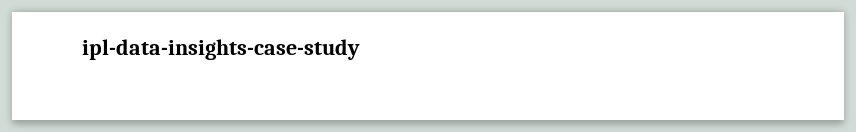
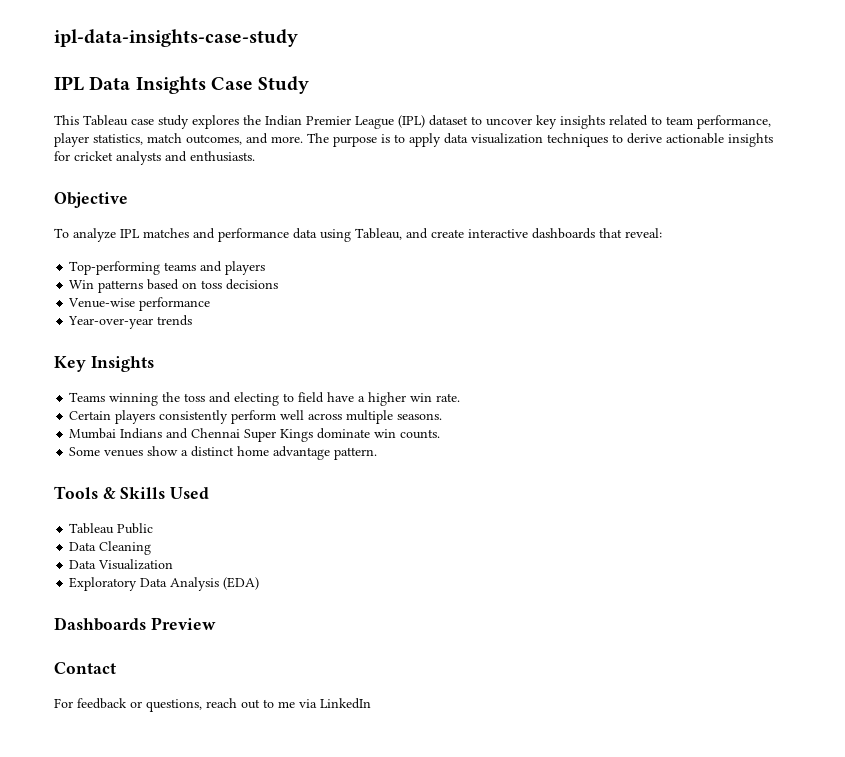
(360, 49) none -> [54,76,310,94] [54,115,771,129] [54,133,773,147] [54,151,255,165] [54,192,128,208] [54,228,662,242] [69,261,266,275] [69,279,279,293] [68,297,211,311] [68,315,193,329] [54,356,154,372] [69,392,461,406] [69,410,443,424] [69,428,441,442] [69,446,378,460] [54,486,210,499] [69,523,154,534] [69,541,152,555] [69,559,174,570] [69,577,260,591] [54,617,216,631] [54,662,116,674] [54,698,371,712] // IPL Data Insights Case Study // This Tableau case study explores the Indian Premier League (IPL) dataset to uncover key insights related to team performance, player statistics, match outcomes, and more. The purpose is to apply data visualization techniques to derive actionable insights for cricket analysts and enthusiasts. // Objective // To analyze IPL matches and performance data using Tableau, and create interactive dashboards that reveal: // Top-performing teams and players // Win patterns based on toss decisions // Venue-wise performance // Year-over-year trends // Key Insights // Teams winning the toss and electing to field have a higher win rate. // Certain players consistently perform well across multiple seasons. // Mumbai Indians and Chennai Super Kings dominate win counts. // Some venues show a distinct home advantage pattern. // Tools & Skills Used // Tableau Public // Data Cleaning // Data Visualization // Exploratory Data Analysis (EDA) // Dashboards Preview // Contact // For feedback or questions, reach out to me via LinkedIn

